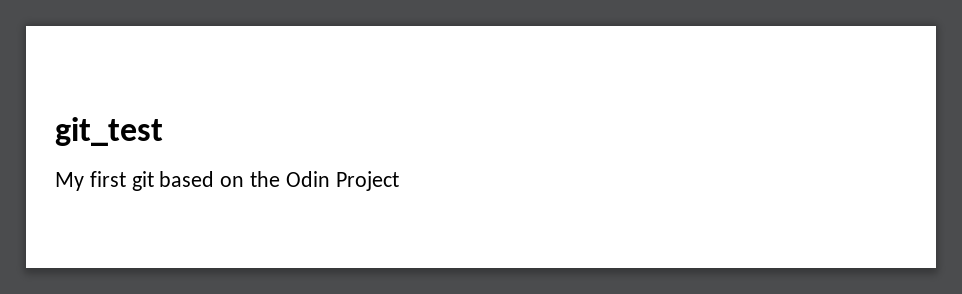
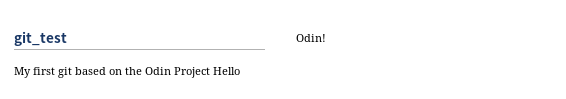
(399, 181) none -> [213,67,240,75] [296,34,326,42] Hello Odin!

